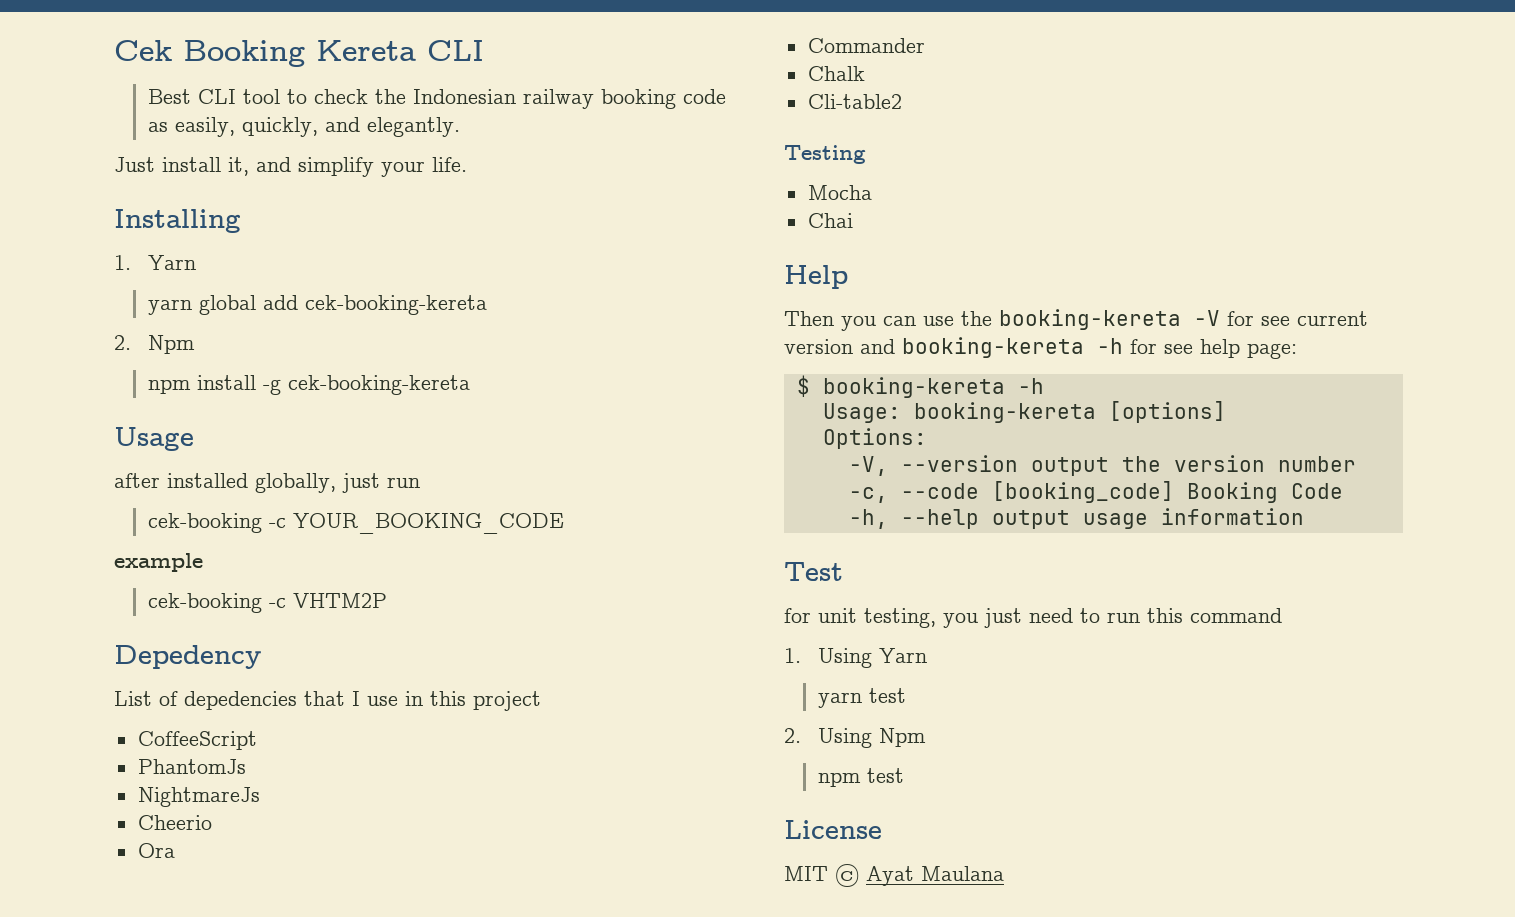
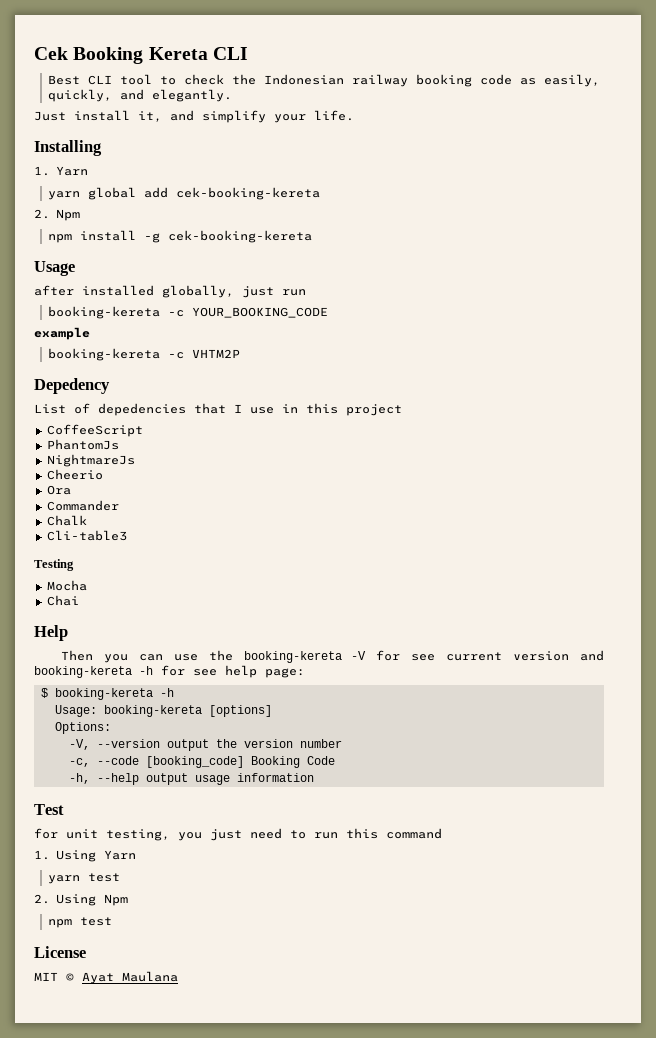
[147,513,262,533] cek-booking -> [48,306,161,319] booking-kereta
[147,593,262,613] cek-booking -> [48,348,161,361] booking-kereta
[807,94,902,109] Cli-table2 -> [46,530,127,541] Cli-table3

